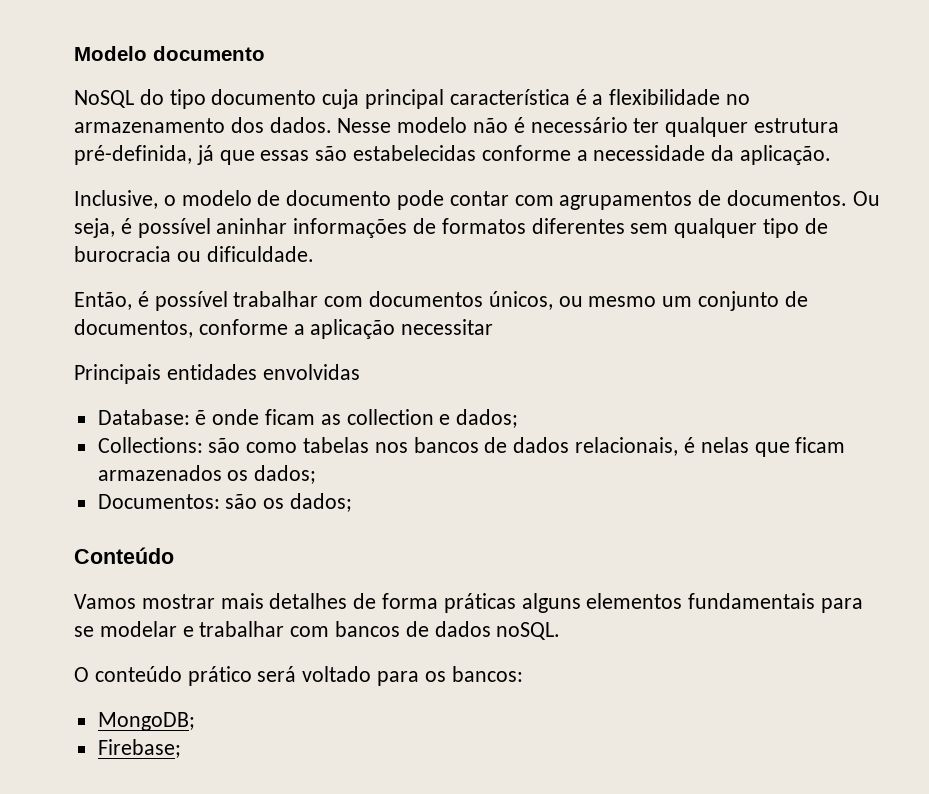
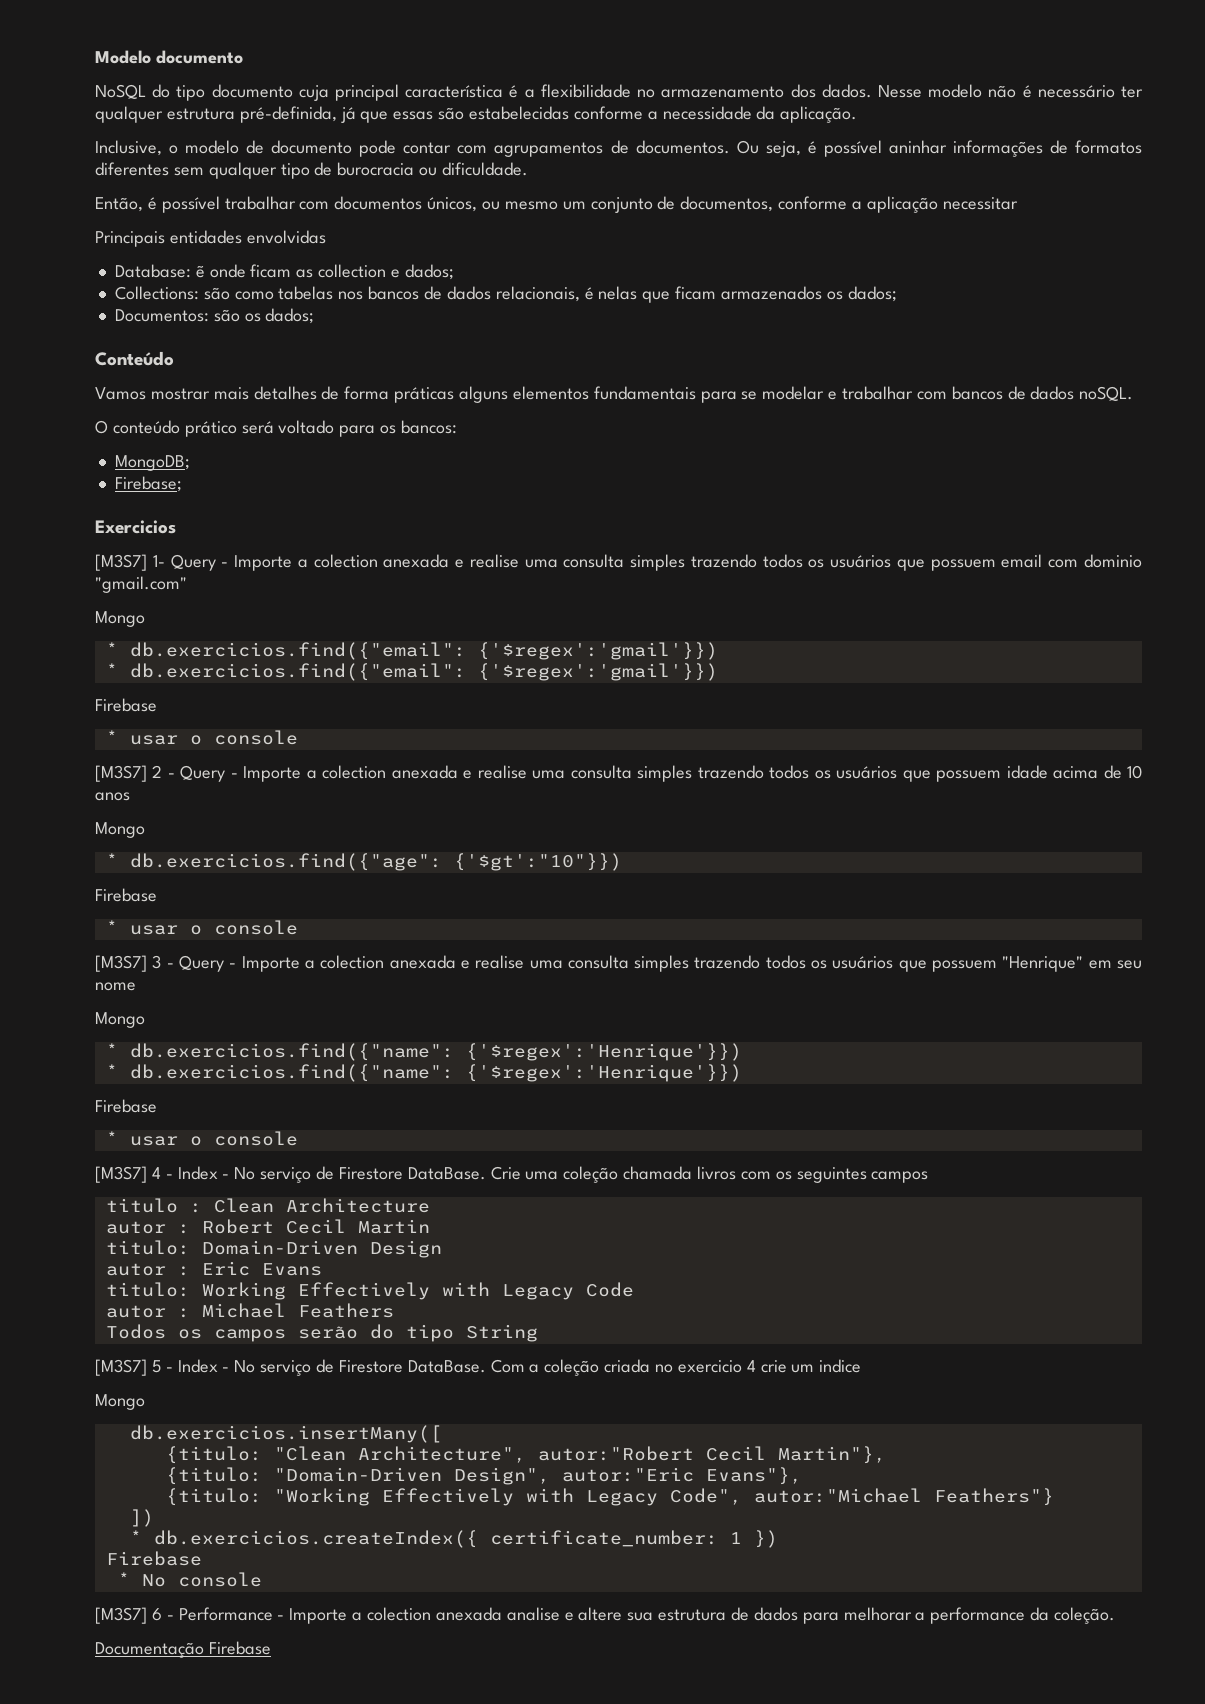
(181, 748) none -> [95,520,176,534] [95,554,1143,571] [95,576,187,593] [95,611,145,627] [105,642,718,660] [105,663,718,681] [95,698,157,712] [105,730,298,745] [95,765,1143,782] [95,792,130,801] [95,822,145,838] [105,853,622,871] [95,888,157,902] [105,920,298,935] [95,955,1143,972] [95,982,136,991] [95,1012,145,1028] [105,1043,742,1061] [105,1064,742,1082] [95,1099,157,1113] [105,1131,298,1146] [95,1166,929,1183] [105,1198,430,1213] [105,1219,430,1234] [105,1240,442,1258] [105,1261,322,1276] [105,1282,634,1300] [105,1303,394,1318] [105,1324,538,1342] [95,1359,862,1376] [95,1394,145,1410] [129,1425,442,1443] [165,1446,886,1464] [165,1467,802,1485] [165,1488,1054,1506] [129,1509,154,1527] [129,1530,778,1548] [105,1551,202,1566] [117,1572,262,1587] [95,1607,1116,1624] [95,1641,271,1658] // Exercicios // [M3S7] 1- Query - Importe a colection anexada e realise uma consulta simples trazendo todos os usuários que possuem email com dominio "gmail.com" // Mongo // * db.exercicios.find({"email": {'$regex':'gmail'}}) // * db.exercicios.find({"email": {'$regex':'gmail'}}) // Firebase // * usar o console // [M3S7] 2 - Query - Importe a colection anexada e realise uma consulta simples trazendo todos os usuários que possuem idade acima de 10 anos // Mongo // * db.exercicios.find({"age": {'$gt':"10"}}) // Firebase // * usar o console // [M3S7] 3 - Query - Importe a colection anexada e realise uma consulta simples trazendo todos os usuários que possuem "Henrique" em seu nome // Mongo // * db.exercicios.find({"name": {'$regex':'Henrique'}}) // * db.exercicios.find({"name": {'$regex':'Henrique'}}) // Firebase // * usar o console // [M3S7] 4 - Index - No serviço de Firestore DataBase. Crie uma coleção chamada livros com os seguintes campos // titulo : Clean Architecture // autor : Robert Cecil Martin // titulo: Domain-Driven Design // autor : Eric Evans // titulo: Working Effectively with Legacy Code // autor : Michael Feathers // Todos os campos serão do tipo String // [M3S7] 5 - Index - No serviço de Firestore DataBase. Com a coleção criada no exercicio 4 crie um indice // Mongo // db.exercicios.insertMany([ // {titulo: "Clean Architecture", autor:"Robert Cecil Martin"}, // {titulo: "Domain-Driven Design", autor:"Eric Evans"}, // {titulo: "Working Effectively with Legacy Code", autor:"Michael Feathers"} // ]) // * db.exercicios.createIndex({ certificate_number: 1 }) // Firebase // * No console // [M3S7] 6 - Performance - Importe a colection anexada analise e altere sua estrutura de dados para melhorar a performance da coleção. // Documentação Firebase

